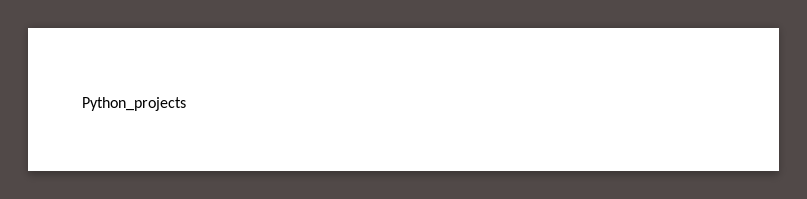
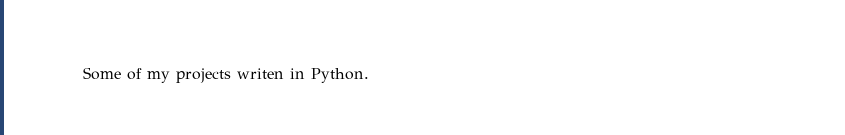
[82,97,186,111] Python_projects -> [83,67,369,83] Some of my projects writen in Python.

